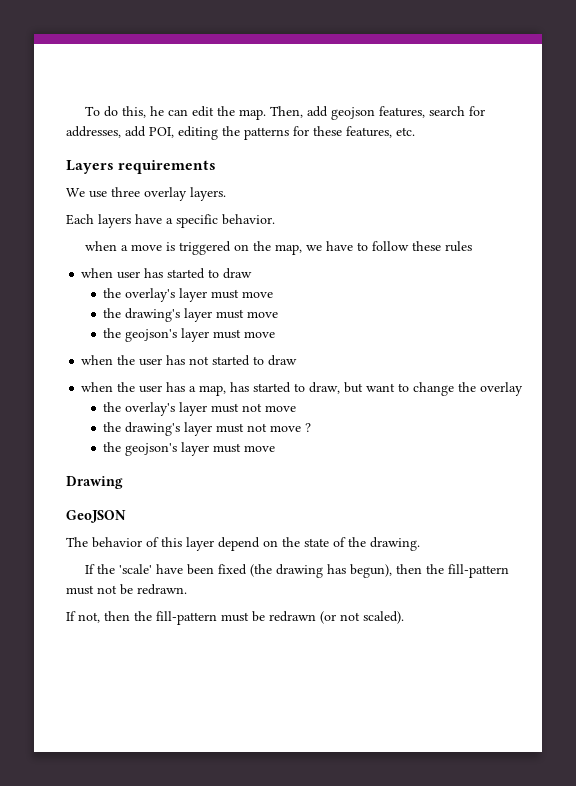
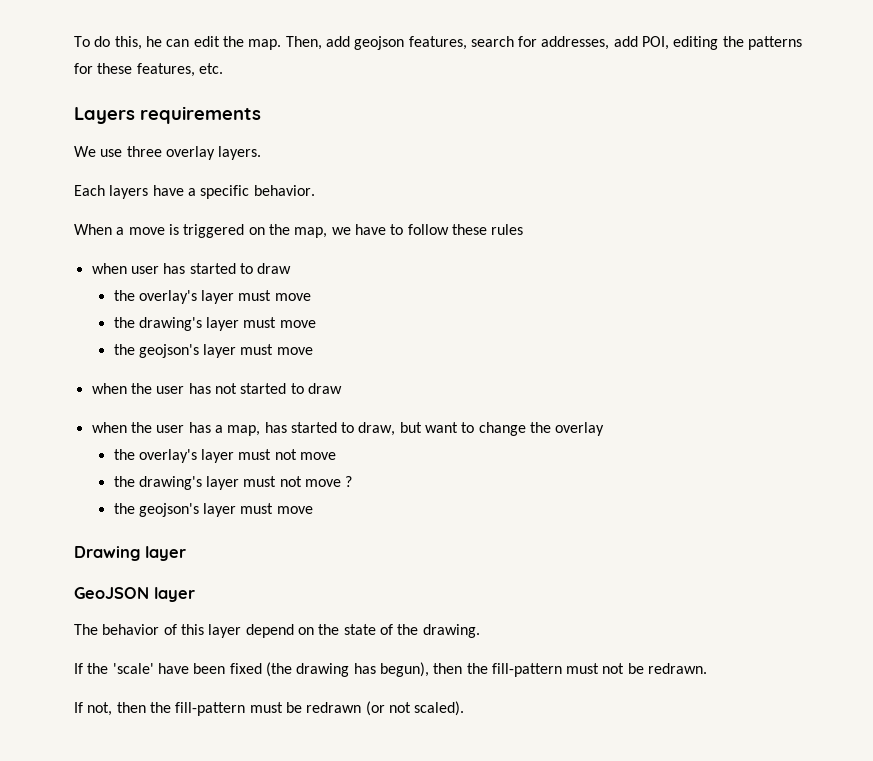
[85,241,118,251] when -> [74,224,112,235] When
(123, 482) none -> [145,546,186,561] layer
(126, 516) none -> [154,587,195,602] layer

